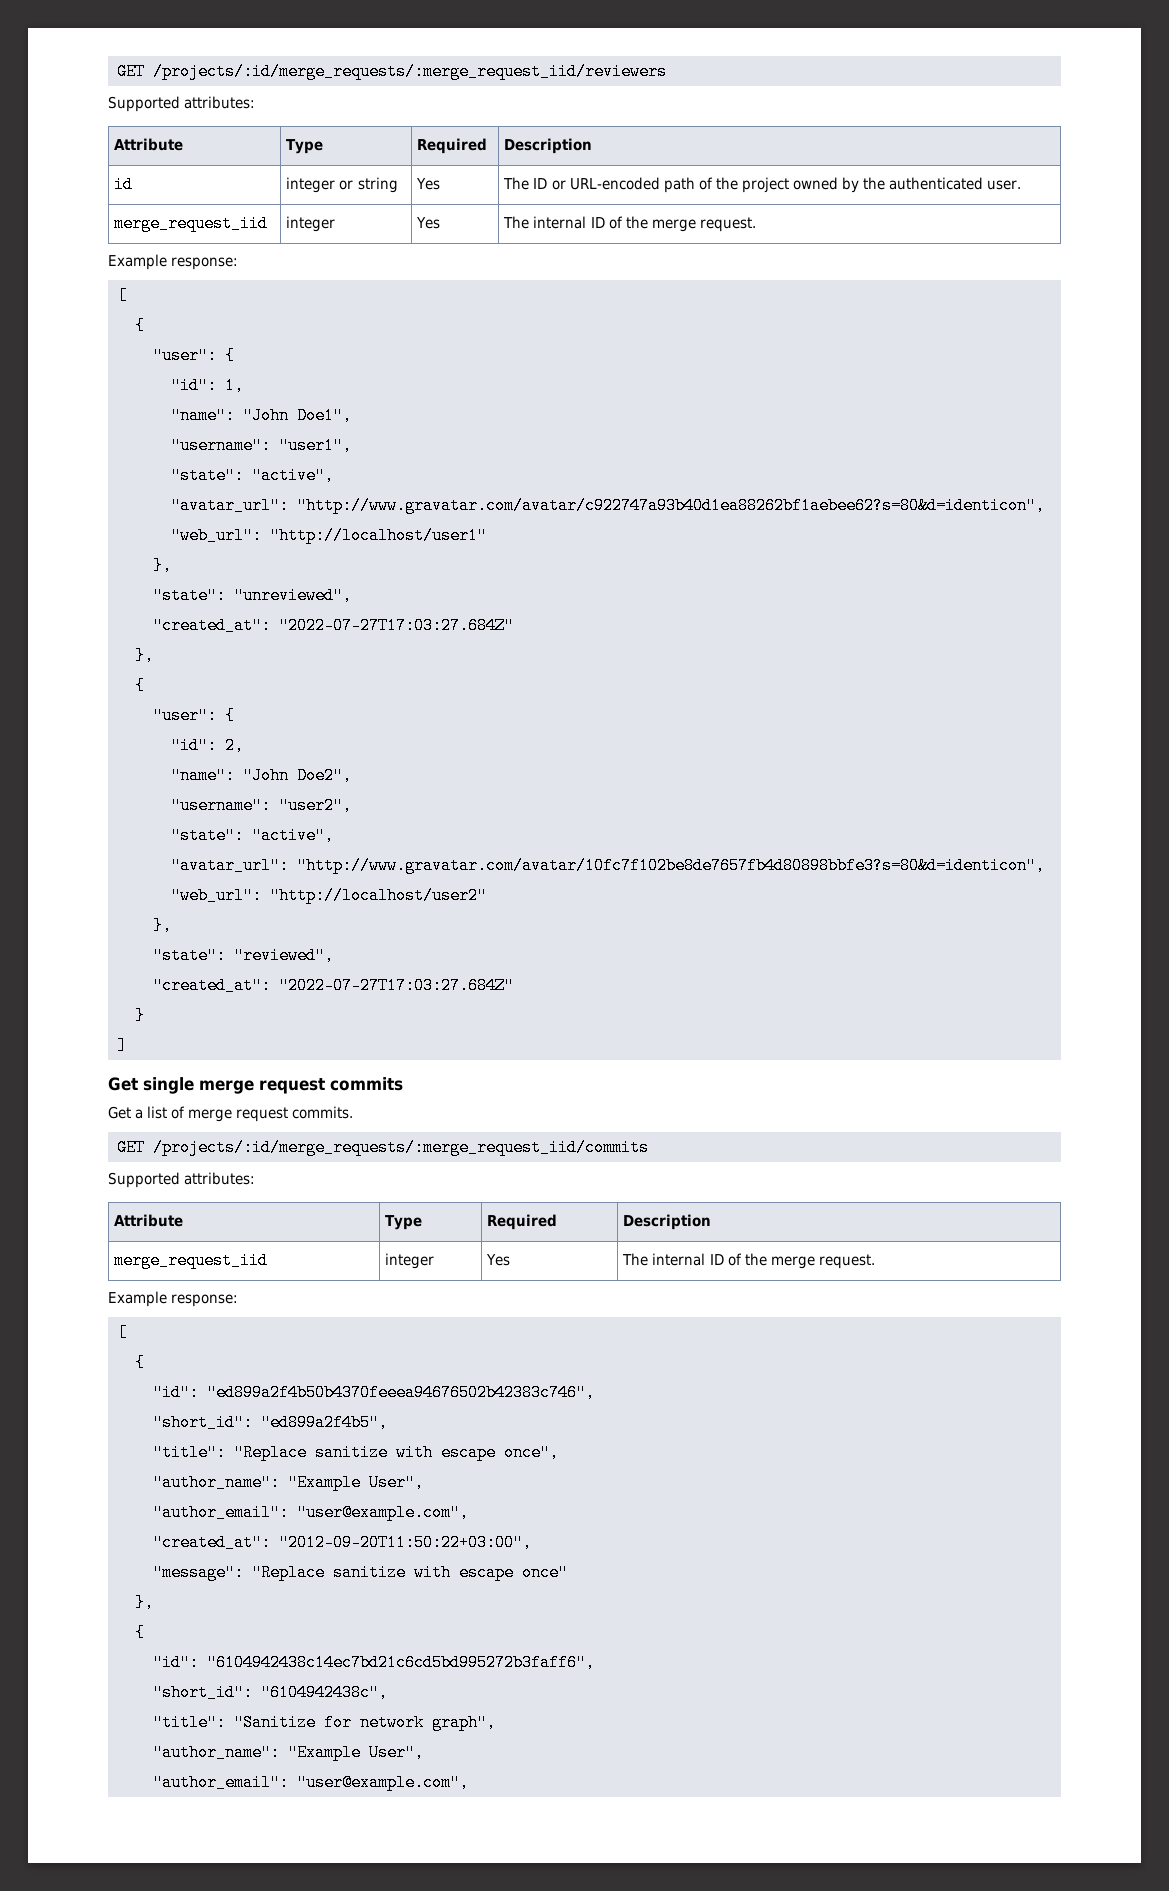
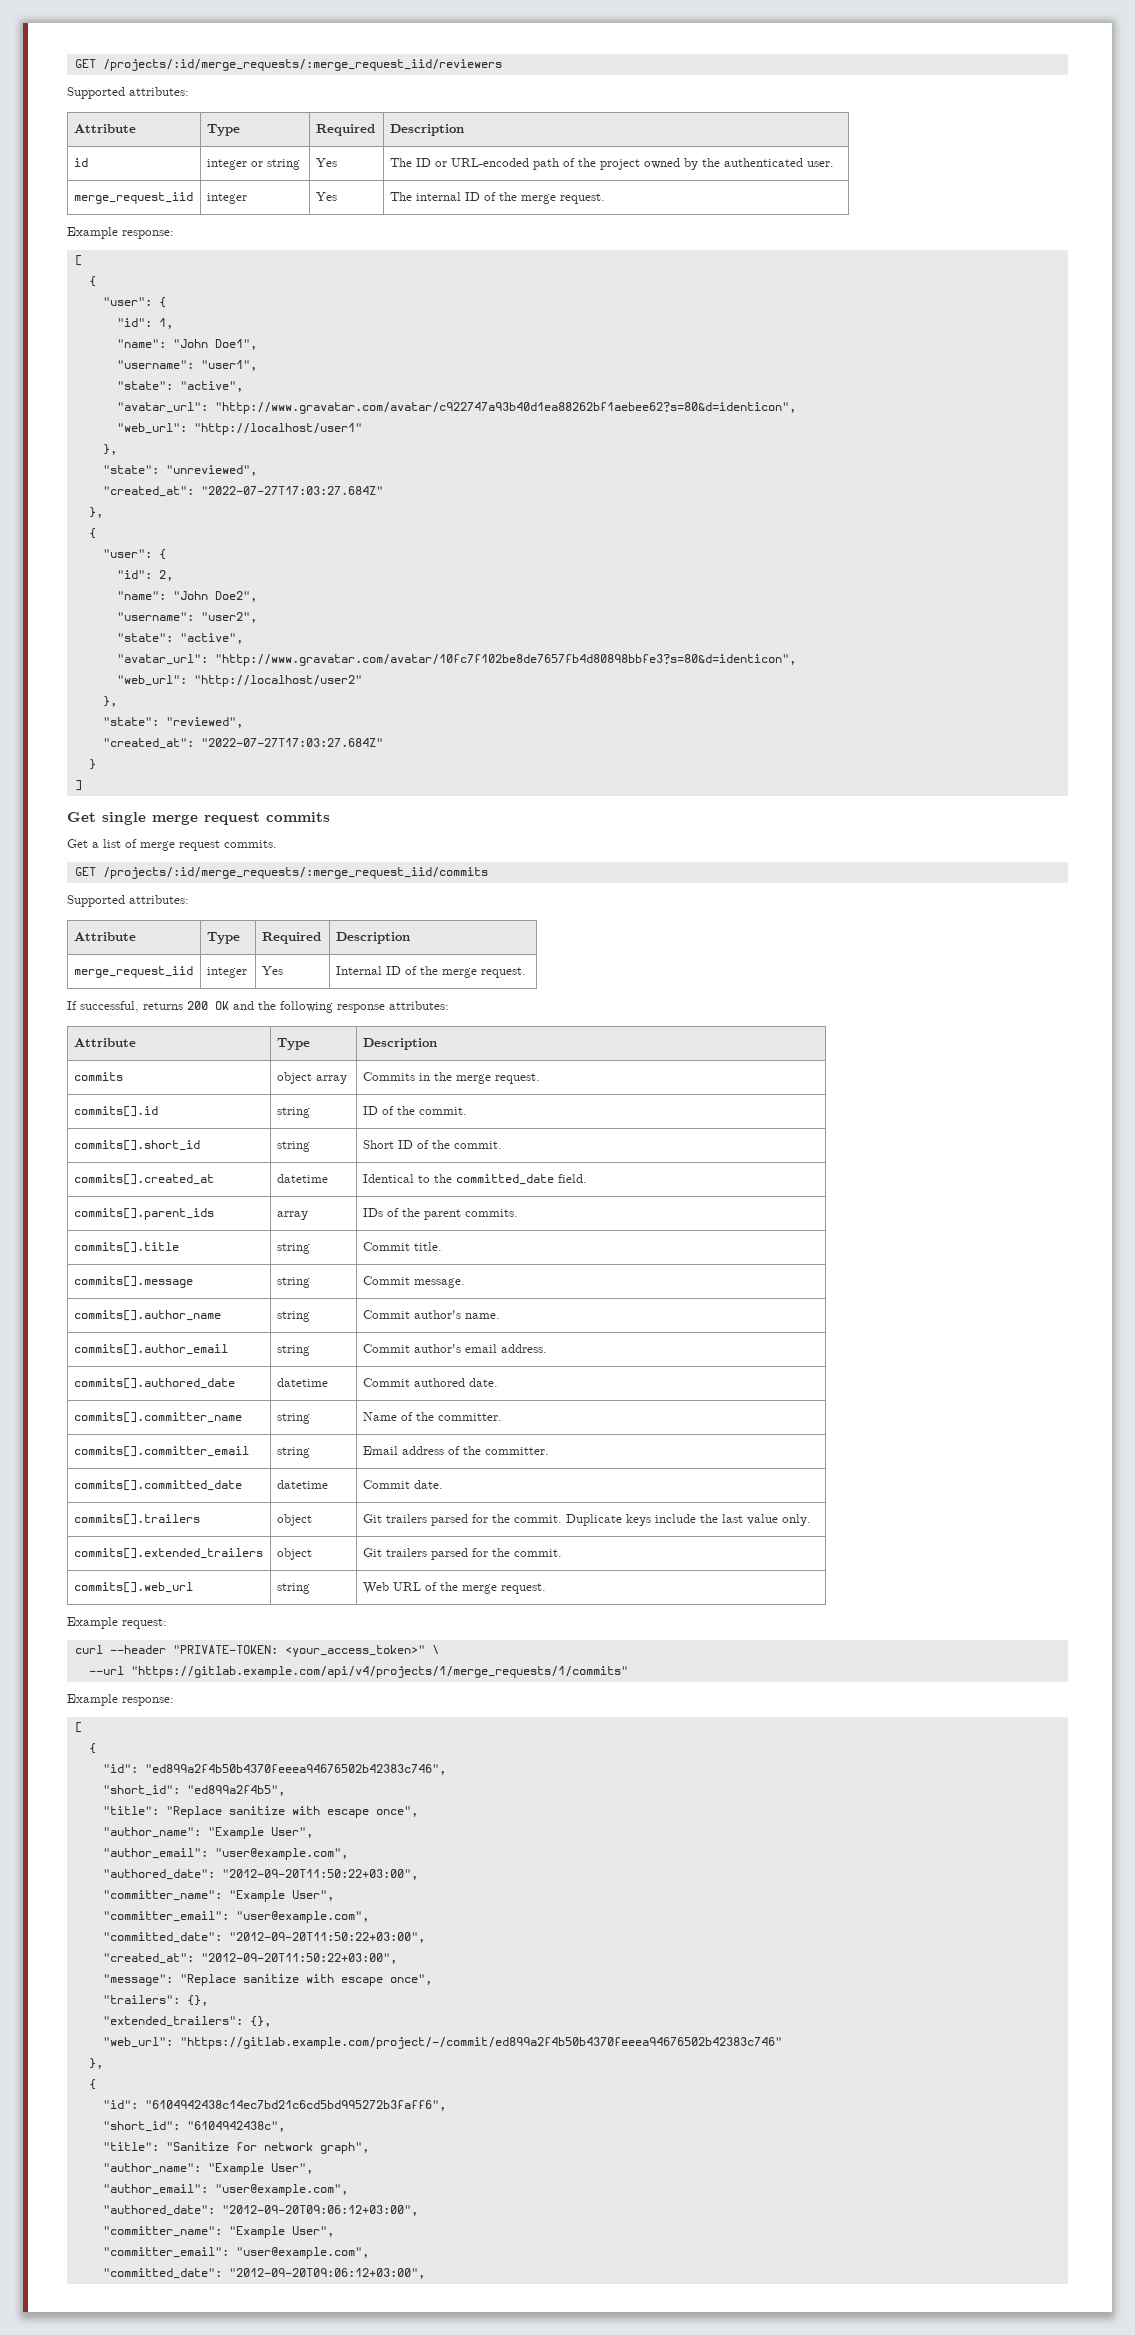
[622,1253,875,1269] The internal ID of the merge request. -> [335,966,526,978] [67,1001,449,1013] [73,1038,136,1047] [276,1038,310,1050] [362,1038,437,1050] [73,1072,123,1081] [276,1072,347,1084] [362,1072,540,1084] [73,1106,158,1117] [276,1107,310,1118] [362,1106,467,1115] [73,1140,200,1151] [276,1141,310,1152] [362,1140,502,1149] [73,1174,214,1185] [276,1174,328,1183] [362,1174,587,1185] [73,1208,214,1220] [276,1211,308,1220] [362,1208,518,1220] [73,1242,179,1253] [276,1243,310,1254] [362,1242,442,1251] [73,1276,193,1288] [276,1277,310,1288] [362,1276,465,1288] [73,1310,221,1321] [276,1311,310,1322] [362,1310,500,1319] [73,1344,228,1355] [276,1345,310,1356] [362,1344,547,1353] [73,1378,235,1389] [276,1378,328,1387] [362,1378,498,1387] [73,1412,242,1423] [276,1413,310,1424] [362,1412,502,1421] [73,1446,249,1457] [276,1447,310,1458] [362,1446,549,1455] [73,1480,242,1491] [276,1480,328,1489] [362,1480,443,1489] [73,1514,200,1525] [276,1514,312,1526] [362,1514,811,1526] [73,1548,263,1559] [276,1548,312,1560] [362,1548,562,1560] [73,1582,193,1593] [276,1583,310,1594] [362,1582,546,1594] [67,1617,167,1629] [74,1645,439,1657] [88,1666,628,1678] Internal ID of the merge request. // If successful, returns 200 OK and the following response attributes: // Attribute | Type | Description // commits | object array | Commits in the merge request. // commits[].id | string | ID of the commit. // commits[].short_id | string | Short ID of the commit. // commits[].created_at | datetime | Identical to the committed_date field. // commits[].parent_ids | array | IDs of the parent commits. // commits[].title | string | Commit title. // commits[].message | string | Commit message. // commits[].author_name | string | Commit author's name. // commits[].author_email | string | Commit author's email address. // commits[].authored_date | datetime | Commit authored date. // commits[].committer_name | string | Name of the committer. // commits[].committer_email | string | Email address of the committer. // commits[].committed_date | datetime | Commit date. // commits[].trailers | object | Git trailers parsed for the commit. Duplicate keys include the last value only. // commits[].extended_trailers | object | Git trailers parsed for the commit. // commits[].web_url | string | Web URL of the merge request. // Example request: // curl --header "PRIVATE-TOKEN: <your_access_token>" \ // --url "https://gitlab.example.com/api/v4/projects/1/merge_requests/1/commits"
(469, 1512) none -> [102,1869,418,1880] [102,1890,334,1902] [102,1911,369,1923] [102,1932,425,1943] // "authored_date": "2012-09-20T11:50:22+03:00", // "committer_name": "Example User", // "committer_email": "user@example.com", // "committed_date": "2012-09-20T11:50:22+03:00",
[522,1564,568,1581] once" -> [389,1974,432,1985] [102,1995,208,2006] [102,2016,271,2027] [102,2037,782,2049] once", // "trailers": {}, // "extended_trailers": {}, // "web_url": "https://gitlab.example.com/project/-/commit/ed899a2f4b50b4370feeea94676502b42383c746"
(469, 1782) none -> [102,2205,418,2216] [102,2226,334,2238] [102,2247,369,2259] [102,2268,425,2279] // "authored_date": "2012-09-20T09:06:12+03:00", // "committer_name": "Example User", // "committer_email": "user@example.com", // "committed_date": "2012-09-20T09:06:12+03:00",

